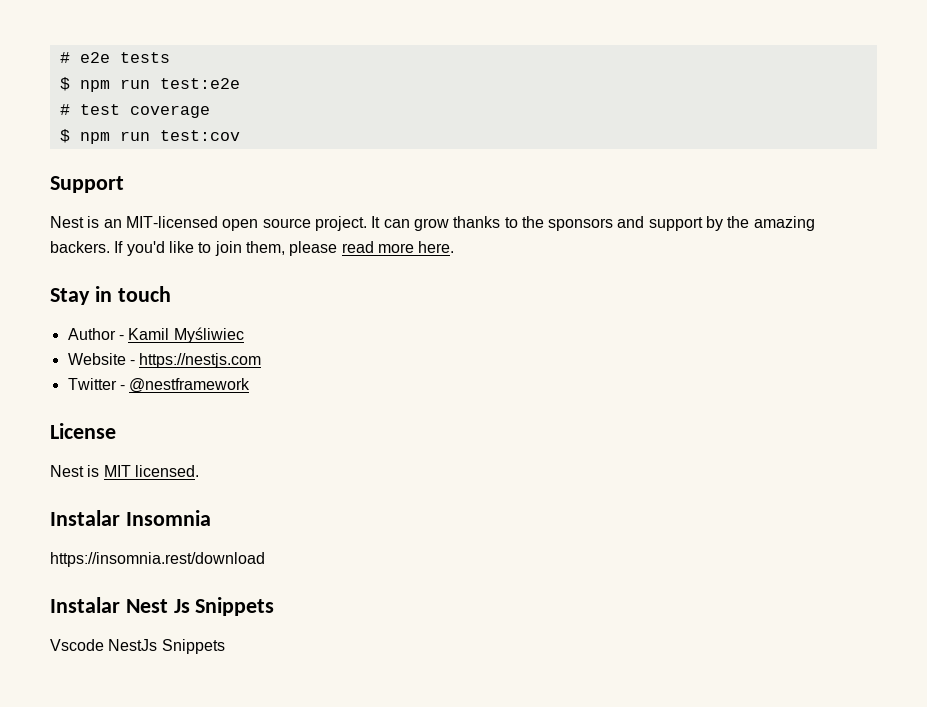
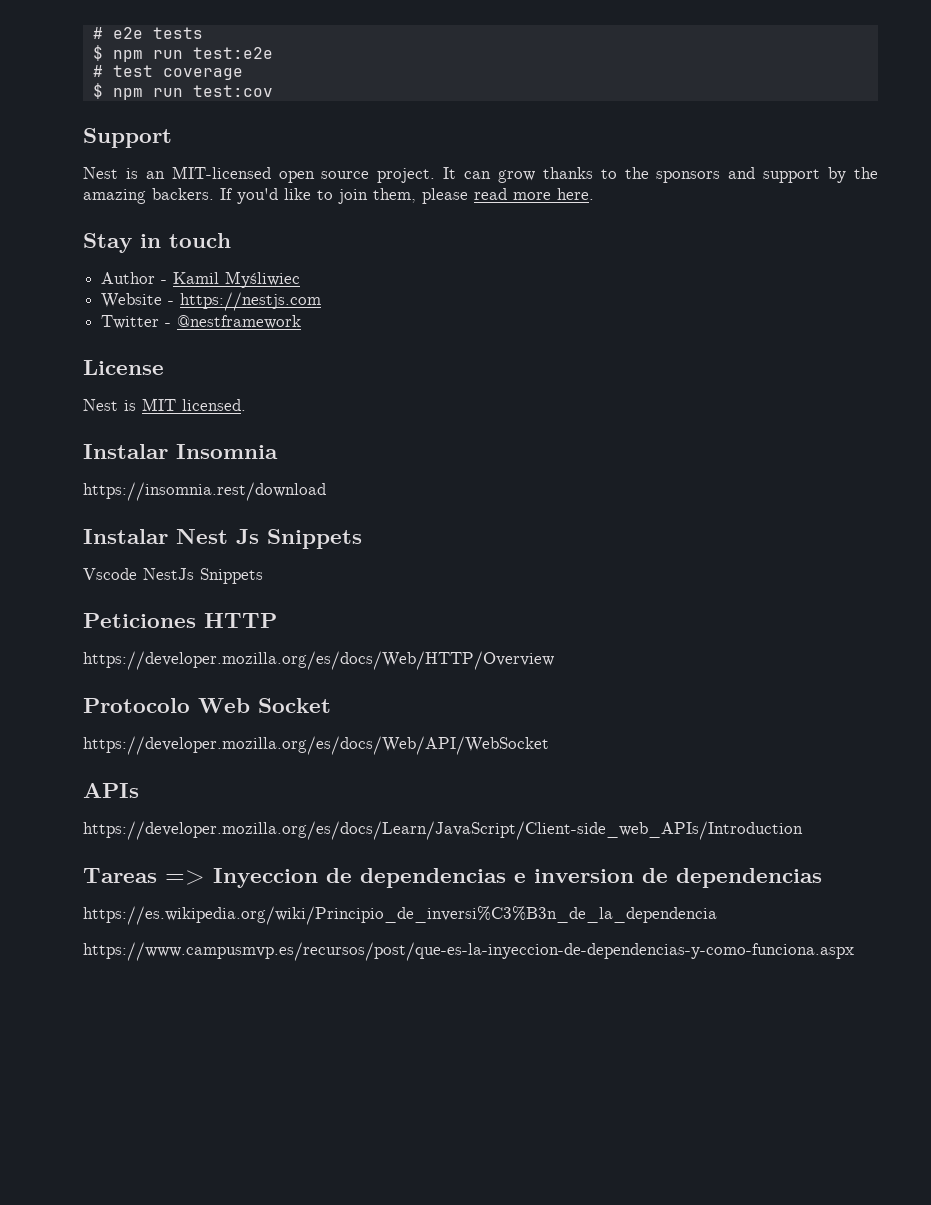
(225, 646) none -> [83,613,277,628] [83,651,554,670] [83,698,331,713] [83,736,549,755] [83,783,139,798] [83,821,803,840] [83,868,822,888] [83,906,717,925] [83,942,854,961] // Peticiones HTTP // https://developer.mozilla.org/es/docs/Web/HTTP/Overview // Protocolo Web Socket // https://developer.mozilla.org/es/docs/Web/API/WebSocket // APIs // https://developer.mozilla.org/es/docs/Learn/JavaScript/Client-side_web_APIs/Introduction // Tareas => Inyeccion de dependencias e inversion de dependencias // https://es.wikipedia.org/wiki/Principio_de_inversi%C3%B3n_de_la_dependencia // https://www.campusmvp.es/recursos/post/que-es-la-inyeccion-de-dependencias-y-como-funciona.aspx

